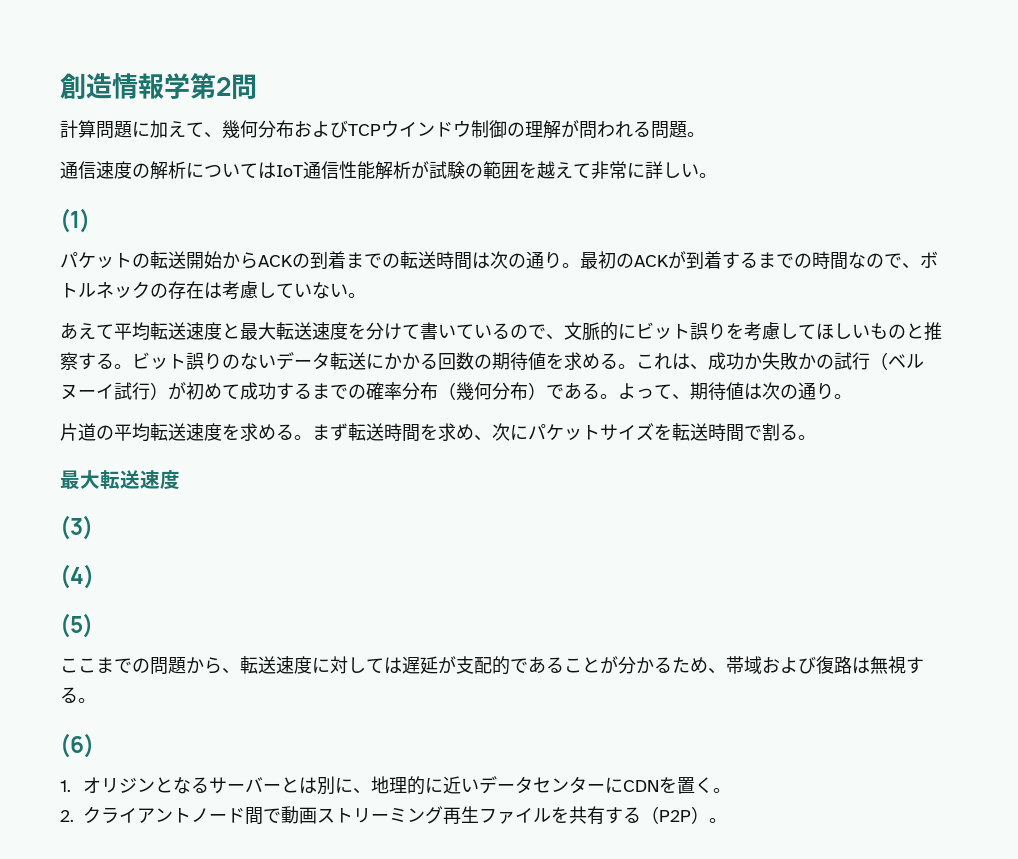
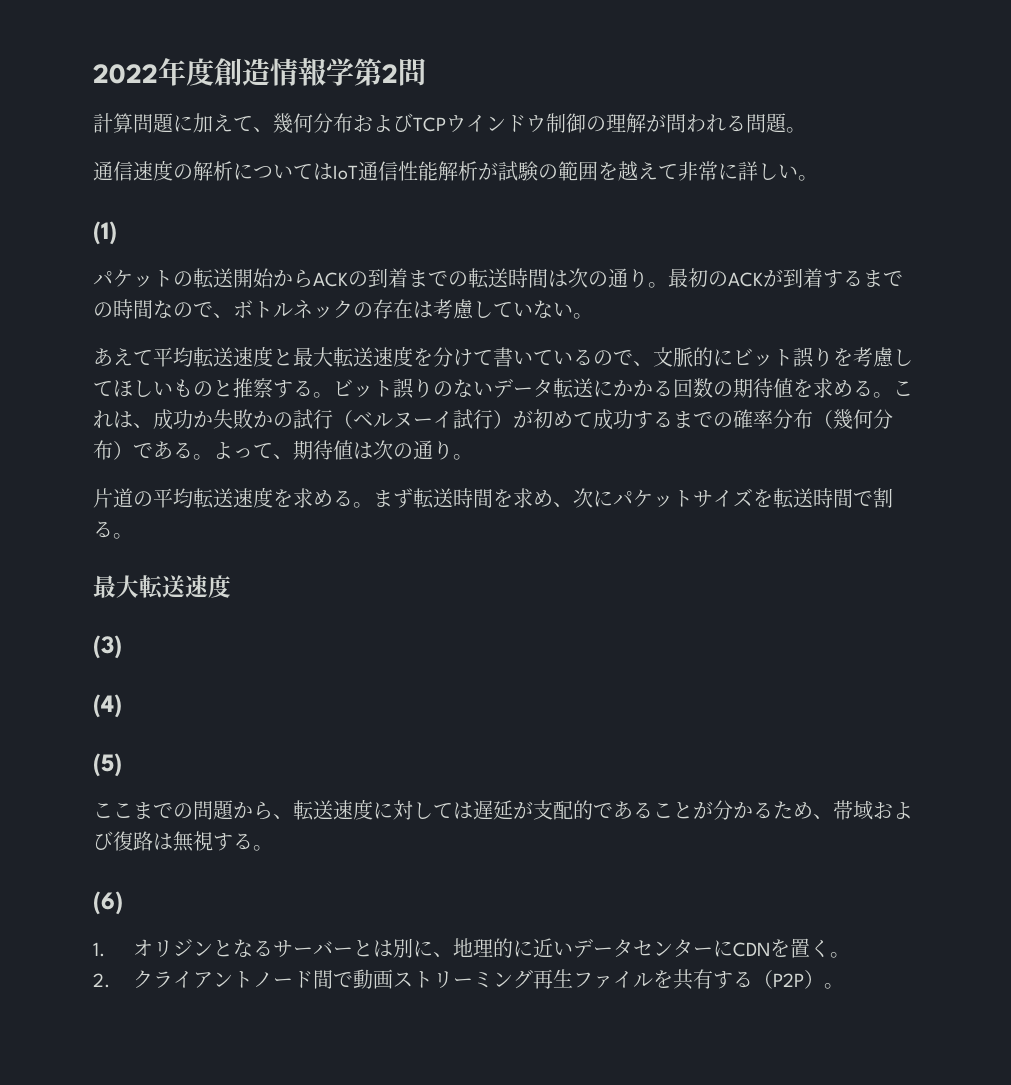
(60, 86) none -> [93,58,214,86] 2022年度

